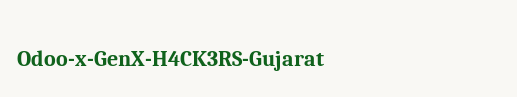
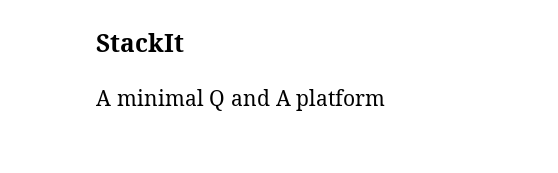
[17,50,324,71] Odoo-x-GenX-H4CK3RS-Gujarat -> [96,33,184,52] [96,89,386,111] StackIt // A minimal Q and A platform

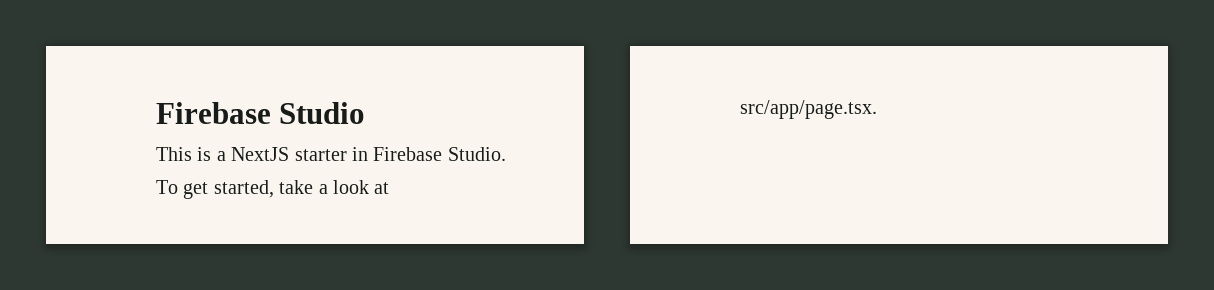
[96,33,184,52] [96,89,386,111] StackIt // A minimal Q and A platform -> [156,102,366,124] [156,147,506,161] [156,180,390,199] [740,100,877,119] Firebase Studio // This is a NextJS starter in Firebase Studio. // To get started, take a look at src/app/page.tsx.

